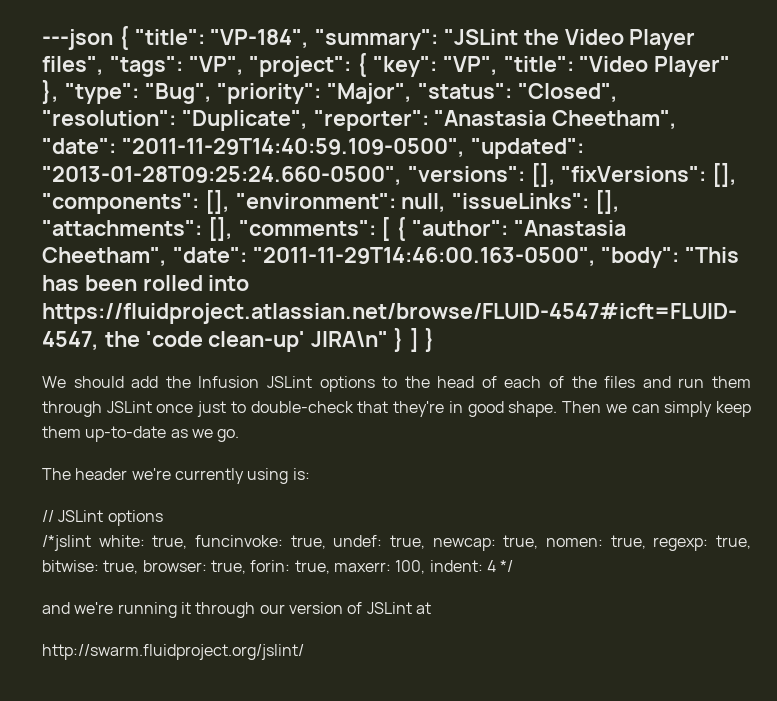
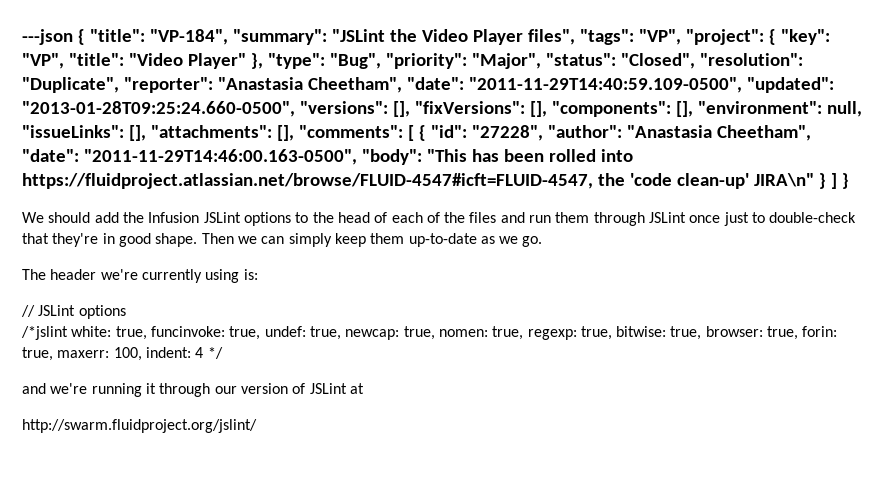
(407, 229) none -> [430,125,543,141] "id": "27228",

